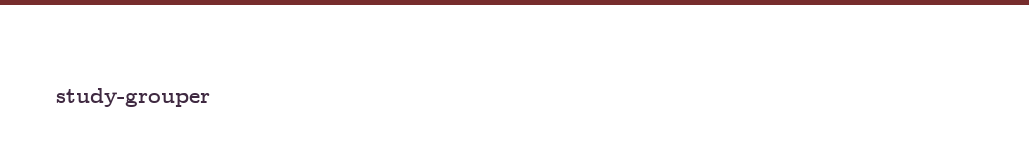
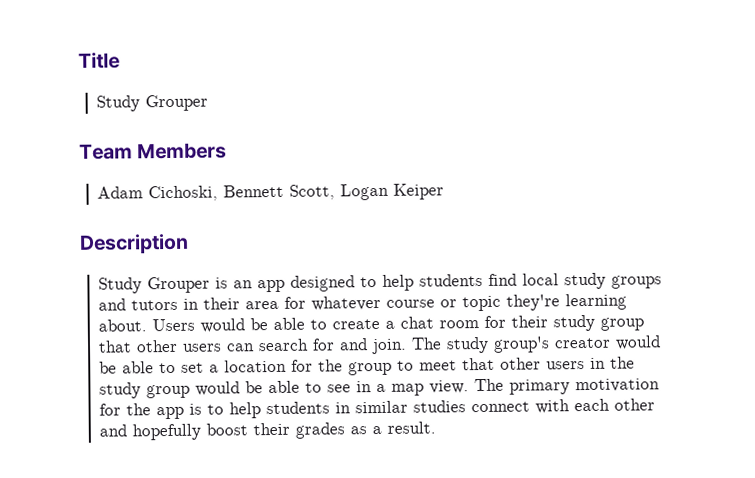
[56,88,210,107] study-grouper -> [78,52,120,69] [96,94,209,112] [79,142,228,160] [97,183,445,202] [79,233,189,254] [98,272,663,294] [98,293,628,312] [98,314,645,333] [98,335,662,355] [99,356,636,376] [99,378,661,399] [99,398,656,420] [99,421,437,441] Title // Study Grouper // Team Members // Adam Cichoski, Bennett Scott, Logan Keiper // Description // Study Grouper is an app designed to help students find local study groups and tutors in their area for whatever course or topic they're learning about. Users would be able to create a chat room for their study group that other users can search for and join. The study group's creator would be able to set a location for the group to meet that other users in the study group would be able to see in a map view. The primary motivation for the app is to help students in similar studies connect with each other and hopefully boost their grades as a result.

